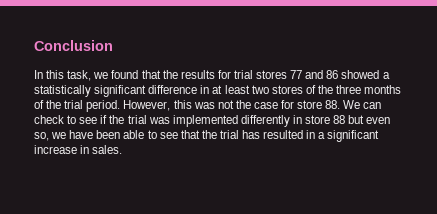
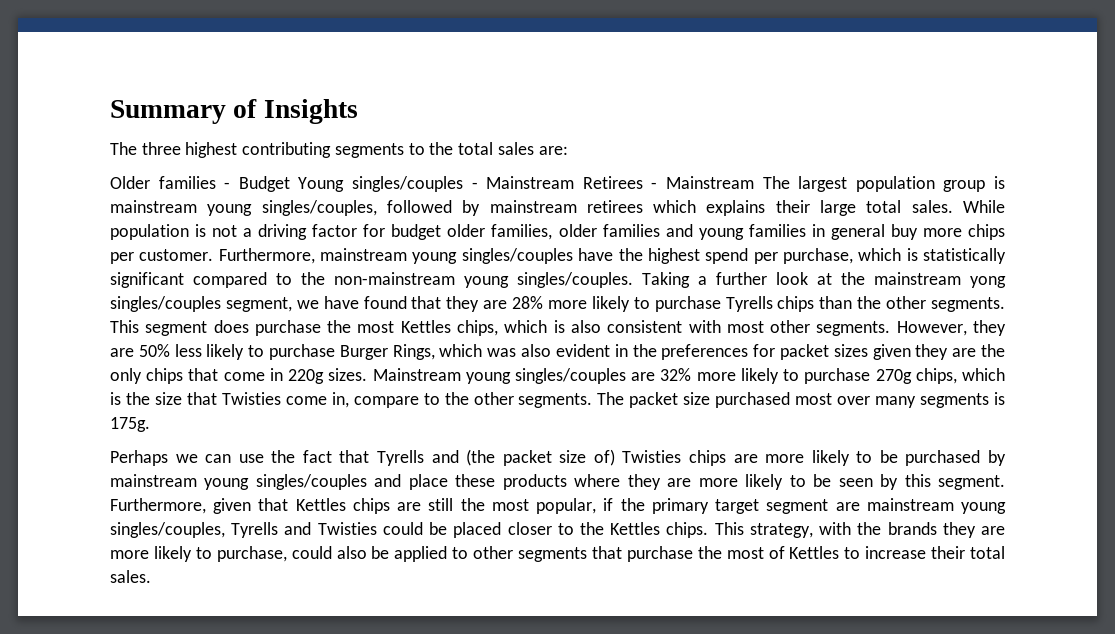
[34,40,113,51] [34,70,390,81] [34,85,402,97] [34,100,382,112] [34,115,391,127] [34,130,380,142] [34,145,90,154] Conclusion // In this task, we found that the results for trial stores 77 and 86 showed a statistically significant difference in at least two stores of the three months of the trial period. However, this was not the case for store 88. We can check to see if the trial was implemented differently in store 88 but even so, we have been able to see that the trial has resulted in a significant increase in -> [110,99,358,124] [110,142,568,158] [110,176,1006,192] [110,200,1005,216] [110,224,1006,240] [110,248,1007,264] [110,272,1006,288] [110,296,1006,312] [110,320,1006,336] [110,344,1006,360] [110,368,1005,384] [110,392,1006,408] [110,417,150,432] [110,449,1006,466] [110,474,1006,490] [110,498,1007,514] [110,522,1005,538] [110,546,1005,562] Summary of Insights // The three highest contributing segments to the total sales are: // Older families - Budget Young singles/couples - Mainstream Retirees - Mainstream The largest population group is mainstream young singles/couples, followed by mainstream retirees which explains their large total sales. While population is not a driving factor for budget older families, older families and young families in general buy more chips per customer. Furthermore, mainstream young singles/couples have the highest spend per purchase, which is statistically significant compared to the non-mainstream young singles/couples. Taking a further look at the mainstream yong singles/couples segment, we have found that they are 28% more likely to purchase Tyrells chips than the other segments. This segment does purchase the most Kettles chips, which is also consistent with most other segments. However, they are 50% less likely to purchase Burger Rings, which was also evident in the preferences for packet sizes given they are the only chips that come in 220g sizes. Mainstream young singles/couples are 32% more likely to purchase 270g chips, which is the size that Twisties come in, compare to the other segments. The packet size purchased most over many segments is 175g. // Perhaps we can use the fact that Tyrells and (the packet size of) Twisties chips are more likely to be purchased by mainstream young singles/couples and place these products where they are more likely to be seen by this segment. Furthermore, given that Kettles chips are still the most popular, if the primary target segment are mainstream young singles/couples, Tyrells and Twisties could be placed closer to the Kettles chips. This strategy, with the brands they are more likely to purchase, could also be applied to other segments that purchase the most of Kettles to increase their total

